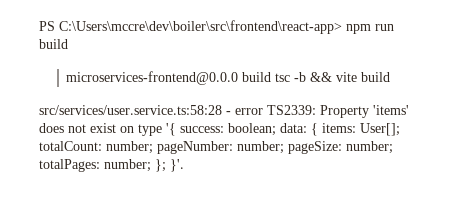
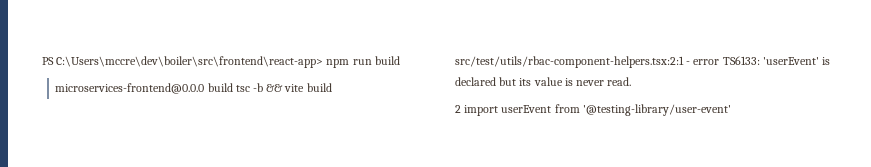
[39,105,222,115] src/services/user.service.ts:58:28 -> [455,56,684,68] src/test/utils/rbac-component-helpers.tsx:2:1
[267,105,409,118] [39,123,400,136] [39,141,393,154] [39,159,184,172] TS2339: Property 'items' does not exist on type '{ success: boolean; data: { items: User[]; totalCount: number; pageNumber: number; pageSize: number; totalPages: number; }; }'. -> [722,56,831,65] [455,77,632,86] [455,104,731,116] TS6133: 'userEvent' is declared but its value is never read. // 2 import userEvent from '@testing-library/user-event'

